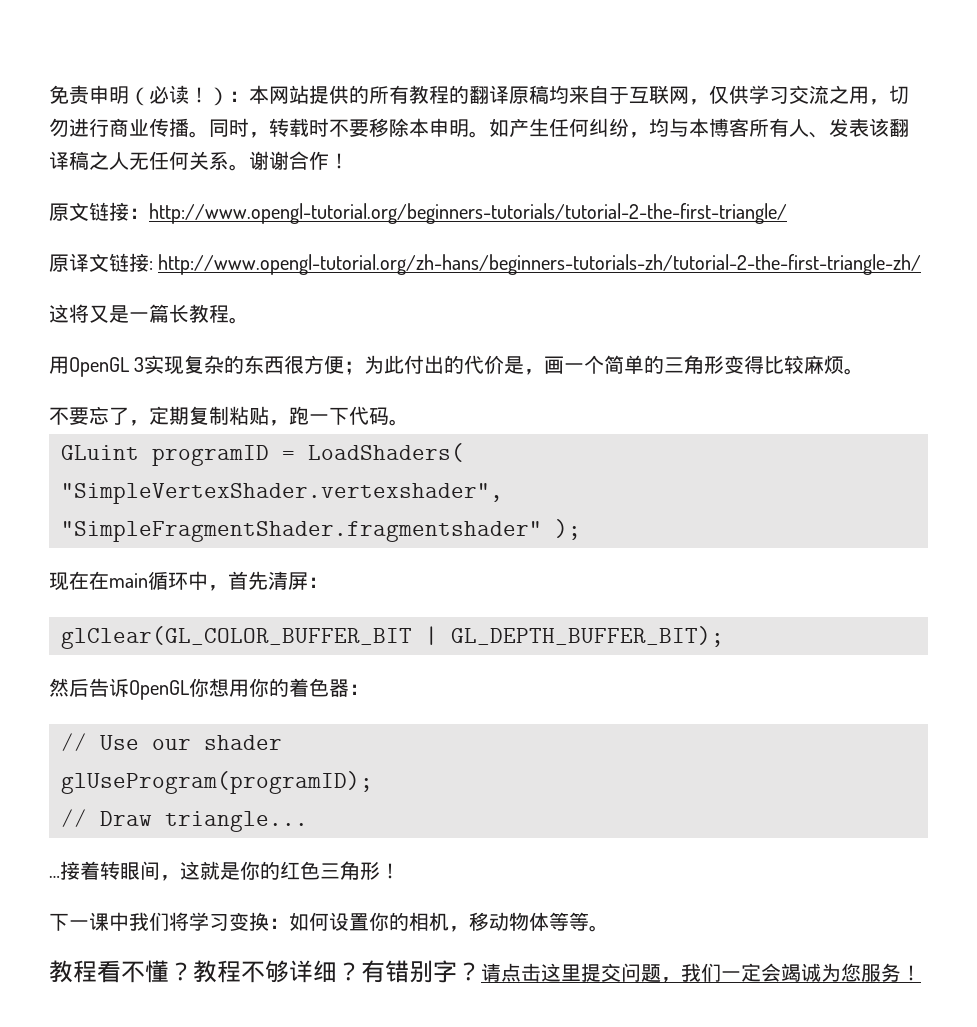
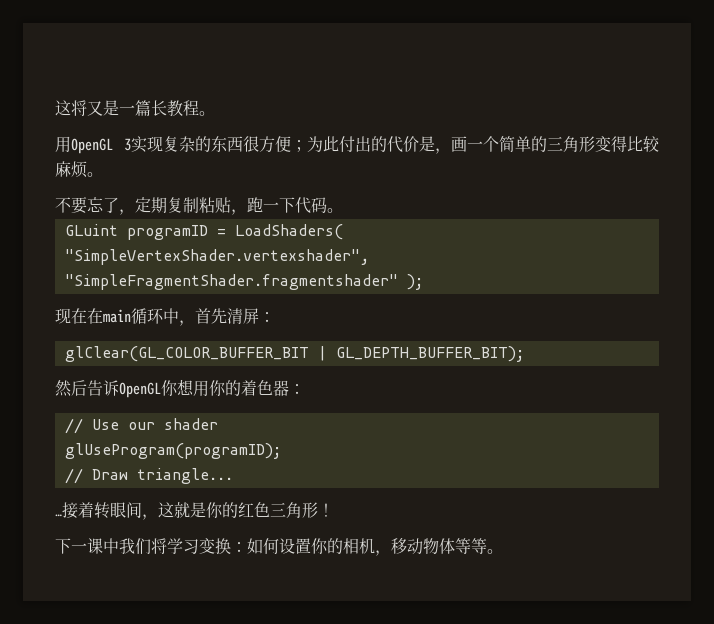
[49,85,909,106] [49,118,909,138] [49,151,349,171] [49,202,787,224] [49,253,922,275] 免责申明（必读！）：本网站提供的所有教程的翻译原稿均来自于互联网，仅供学习交流之用，切勿进行商业传播。同时，转载时不要移除本申明。如产生任何纠纷，均与本博客所有人、发表该翻译稿之人无任何关系。谢谢合作！ // 原文链接：http://www.opengl-tutorial.org/beginners-tutorials/tutorial-2-the-first-triangle/ // 原译文链接: http://www.opengl-tutorial.org/zh-hans/beginners-tutorials-zh/tutorial-2-the-first-triangle-zh/ // -> (55, 108) none
[49,960,921,983] // 教程看不懂？教程不够详细？有错别字？请点击这里提交问题，我们一定会竭诚为您服务！ -> (503, 551) none

